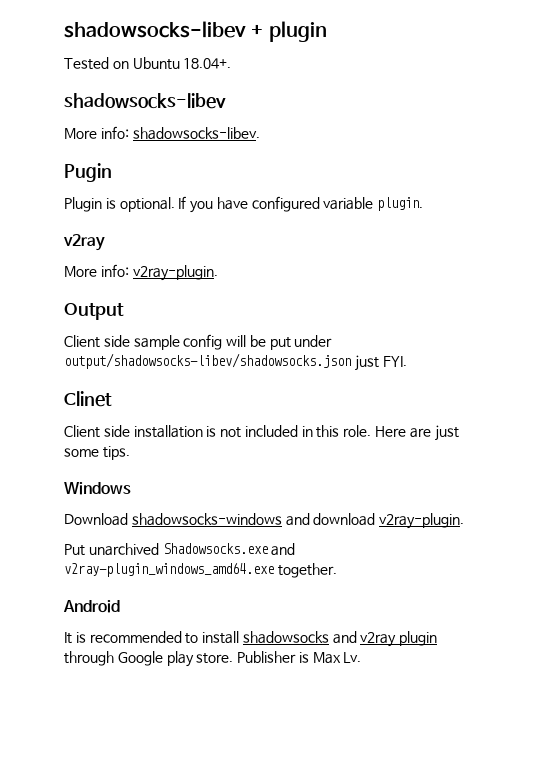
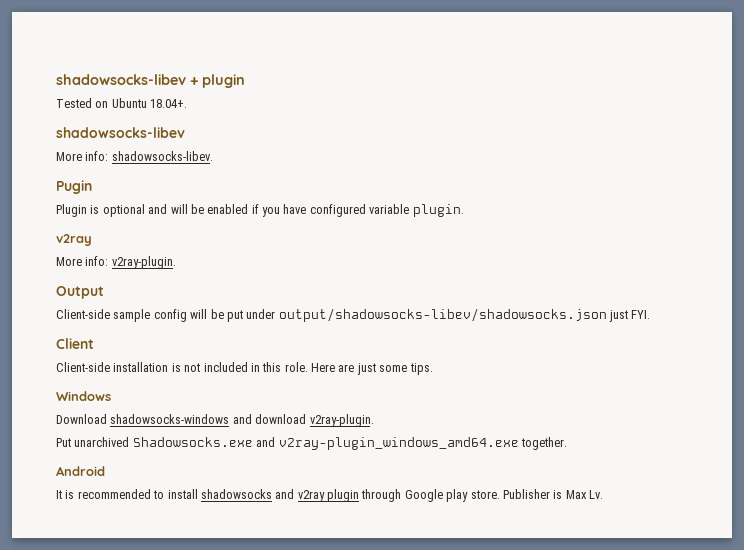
[119,196,187,212] optional. If -> [102,204,259,217] optional and will be enabled if
[64,335,130,348] Client side -> [56,309,110,319] Client-side
[64,391,112,407] [64,425,130,438] Clinet // Client side -> [56,338,94,349] [56,362,110,372] Client // Client-side

